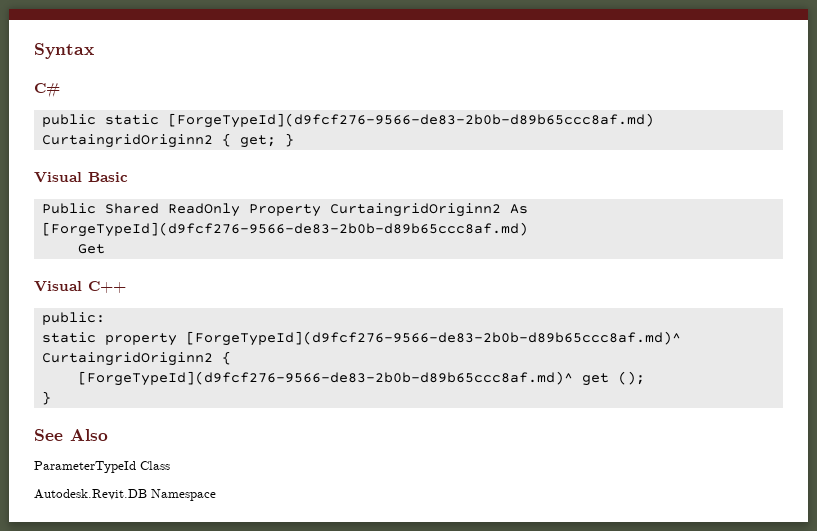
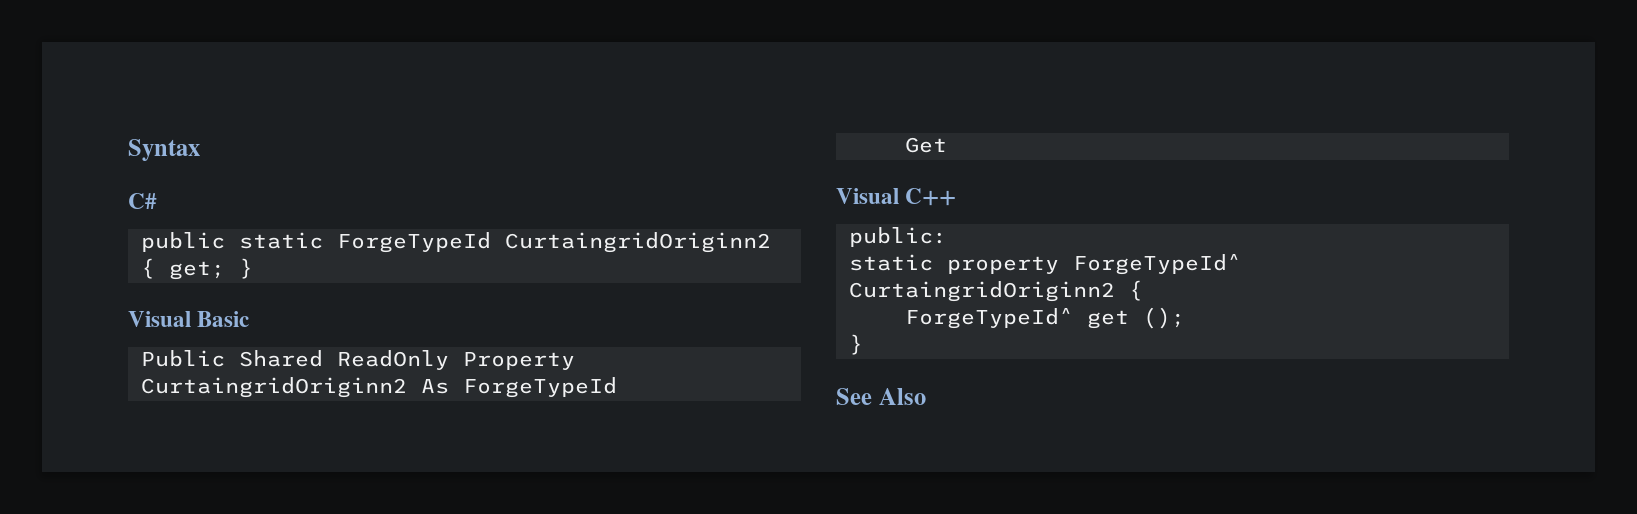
[167,113,654,128] [ForgeTypeId](d9fcf276-9566-de83-2b0b-d89b65ccc8af.md) -> [336,232,491,253] ForgeTypeId
[41,222,528,237] [ForgeTypeId](d9fcf276-9566-de83-2b0b-d89b65ccc8af.md) -> [462,377,617,398] ForgeTypeId
[185,331,681,346] [ForgeTypeId](d9fcf276-9566-de83-2b0b-d89b65ccc8af.md)^ -> [1072,254,1241,275] ForgeTypeId^
[77,371,573,386] [ForgeTypeId](d9fcf276-9566-de83-2b0b-d89b65ccc8af.md)^ -> [904,308,1073,329] ForgeTypeId^
[34,461,170,473] [34,489,216,501] // ParameterTypeId Class // Autodesk.Revit.DB Namespace -> (926, 396) none

